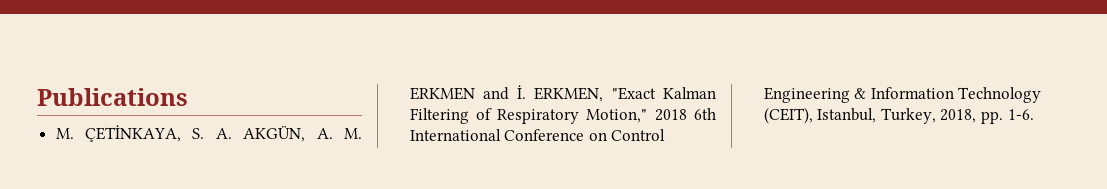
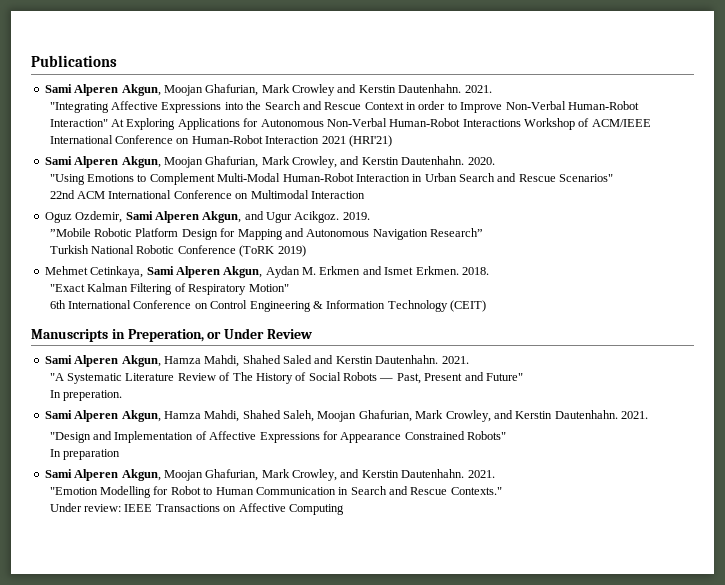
[55,125,362,142] [409,85,604,102] M. ÇETİNKAYA, S. A. AKGÜN, A. M. ERKMEN and İ. ERKMEN, -> [44,84,492,96] [49,101,639,113] [49,118,651,130] [49,135,392,147] [44,156,495,168] [49,173,614,185] [49,190,365,199] [44,211,370,223] [49,228,484,240] [49,245,306,257] [44,266,489,278] Sami Alperen Akgun, Moojan Ghafurian, Mark Crowley and Kerstin Dautenhahn. 2021. // "Integrating Affective Expressions into the Search and Rescue Context in order to Improve Non-Verbal Human-Robot Interaction" At Exploring Applications for Autonomous Non-Verbal Human-Robot Interactions Workshop of ACM/IEEE International Conference on Human-Robot Interaction 2021 (HRI'21) // Sami Alperen Akgun, Moojan Ghafurian, Mark Crowley, and Kerstin Dautenhahn. 2020. // "Using Emotions to Complement Multi-Modal Human-Robot Interaction in Urban Search and Rescue Scenarios" // 22nd ACM International Conference on Multimodal Interaction // Oguz Ozdemir, Sami Alperen Akgun, and Ugur Acikgoz. 2019. // ”Mobile Robotic Platform Design for Mapping and Autonomous Navigation Research” // Turkish National Robotic Conference (ToRK 2019) // Mehmet Cetinkaya, Sami Alperen Akgun, Aydan M. Erkmen and Ismet Erkmen. 2018. //
[586,109,687,123] Motion," 2018 -> [248,284,289,292] Motion" //
[763,107,1034,124] (CEIT), Istanbul, Turkey, 2018, pp. 1-6. -> [450,300,487,312] [31,328,312,342] [44,355,469,367] [49,372,523,384] [49,390,123,401] [44,410,648,422] [49,431,507,443] [49,449,121,460] [44,469,495,481] [49,486,502,498] [49,503,344,515] (CEIT) // Manuscripts in Preperation, or Under Review // Sami Alperen Akgun, Hamza Mahdi, Shahed Saled and Kerstin Dautenhahn. 2021. // "A Systematic Literature Review of The History of Social Robots — Past, Present and Future" // In preperation. // Sami Alperen Akgun, Hamza Mahdi, Shahed Saleh, Moojan Ghafurian, Mark Crowley, and Kerstin Dautenhahn. 2021. // "Design and Implementation of Affective Expressions for Appearance Constrained Robots" // In preparation // Sami Alperen Akgun, Moojan Ghafurian, Mark Crowley, and Kerstin Dautenhahn. 2021. // "Emotion Modelling for Robot to Human Communication in Search and Rescue Contexts." // Under review: IEEE Transactions on Affective Computing

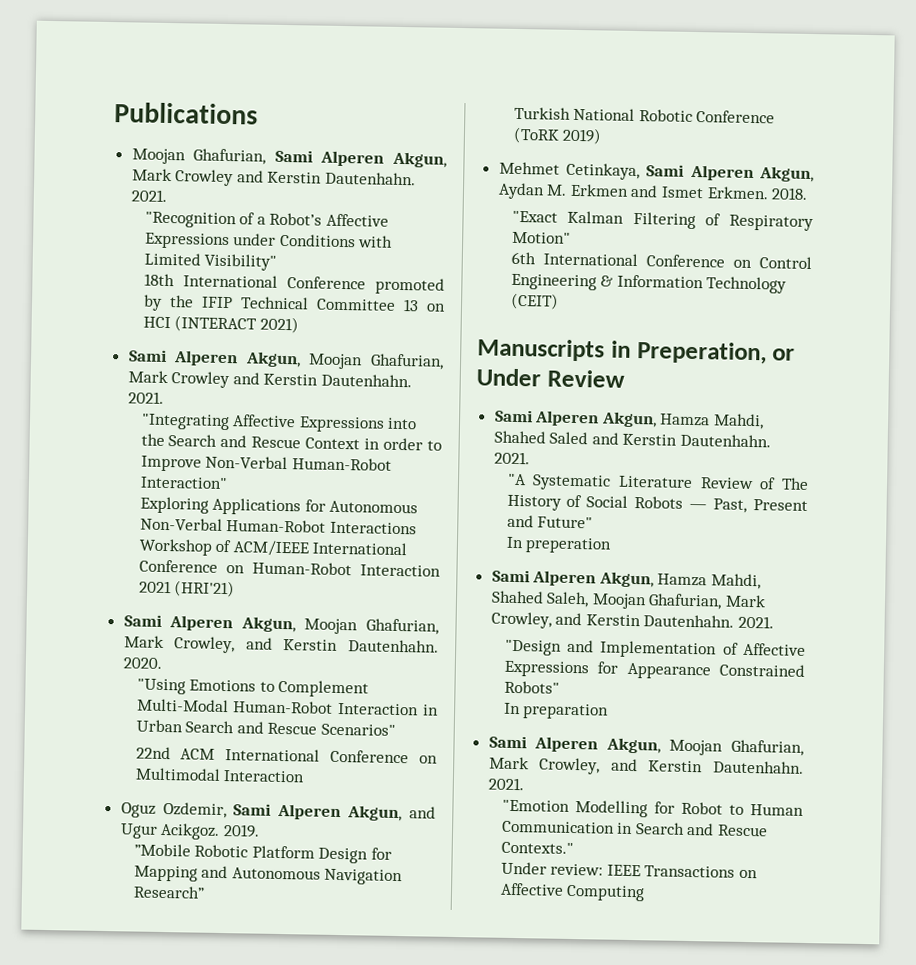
(117, 61) none -> [131,148,447,168] [131,168,417,187] [130,189,167,202] [144,211,389,229] [143,232,394,250] [143,252,278,271] [143,273,445,295] [142,294,446,312] [142,315,299,334] // Moojan Ghafurian, Sami Alperen Akgun, Mark Crowley and Kerstin Dautenhahn. 2021. // "Recognition of a Robot’s Affective Expressions under Conditions with Limited Visibility" // 18th International Conference promoted by the IFIP Technical Committee 13 on HCI (INTERACT 2021)
[111,119,125,127] At -> (228, 483) //
[63,390,123,401] preperation. -> [525,537,613,554] preperation

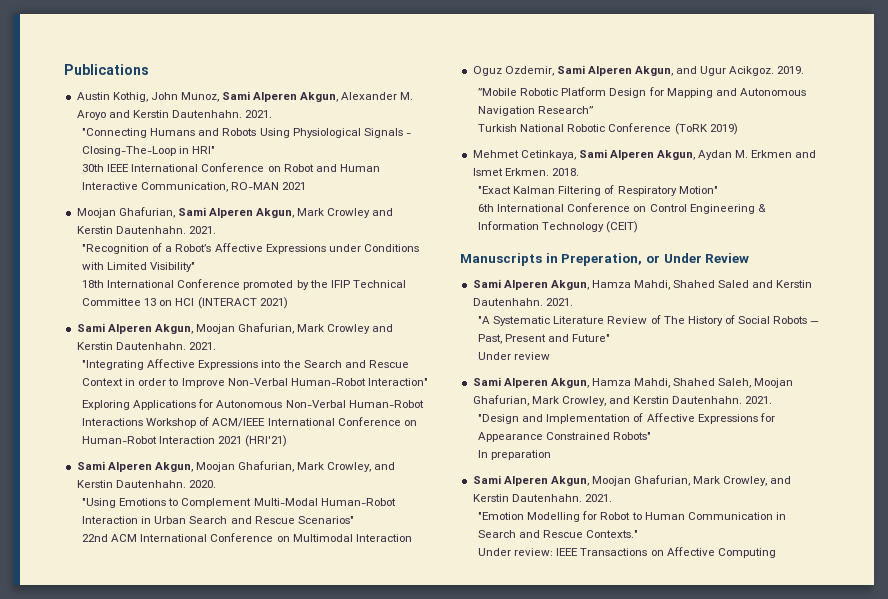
(258, 113) none -> [76,91,414,102] [76,110,273,120] [82,128,411,138] [82,146,216,156] [82,163,380,172] [82,182,307,192] // Austin Kothig, John Munoz, Sami Alperen Akgun, Alexander M. Aroyo and Kerstin Dautenhahn. 2021. // "Connecting Humans and Robots Using Physiological Signals - Closing-The-Loop in HRI" // 30th IEEE International Conference on Robot and Human Interactive Communication, RO-MAN 2021
[505,536,613,554] In preperation -> [478,352,551,360] Under review

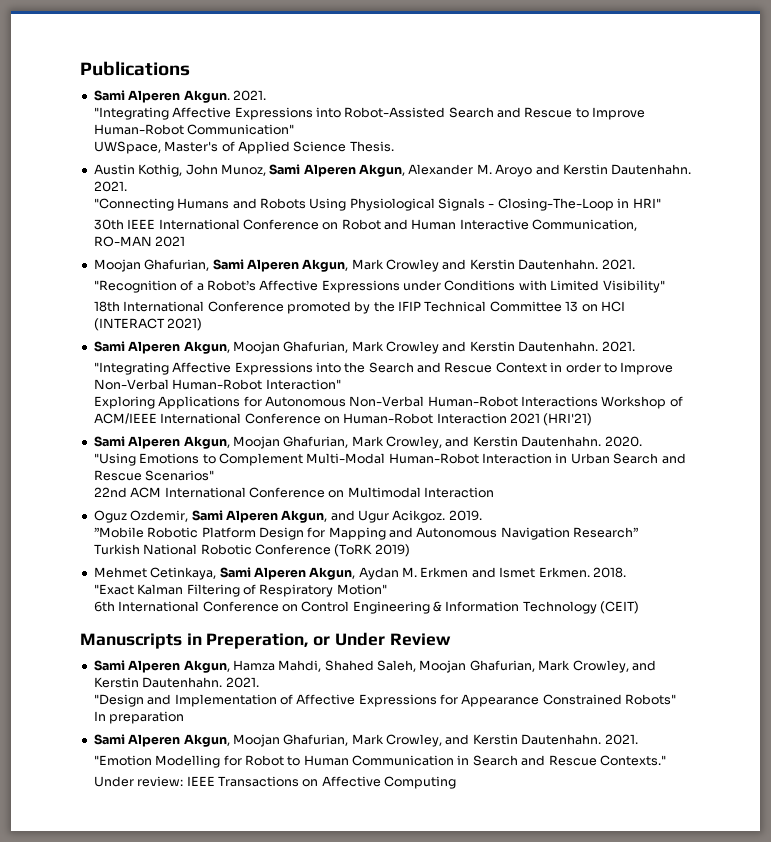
(149, 69) none -> [93,90,266,103] [93,107,646,120] [93,124,295,135] [93,141,394,154] // Sami Alperen Akgun. 2021. // "Integrating Affective Expressions into Robot-Assisted Search and Rescue to Improve Human-Robot Communication" // UWSpace, Master's of Applied Science Thesis.
[472,279,813,290] [472,298,573,306] [478,315,820,326] [478,334,611,344] [478,352,551,360] // Sami Alperen Akgun, Hamza Mahdi, Shahed Saled and Kerstin Dautenhahn. 2021. // "A Systematic Literature Review of The History of Social Robots — Past, Present and Future" // Under review -> (451, 639) none

